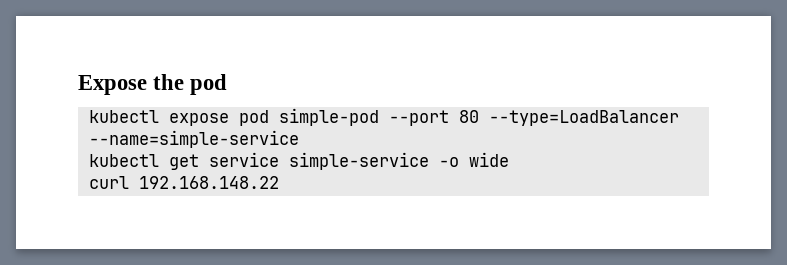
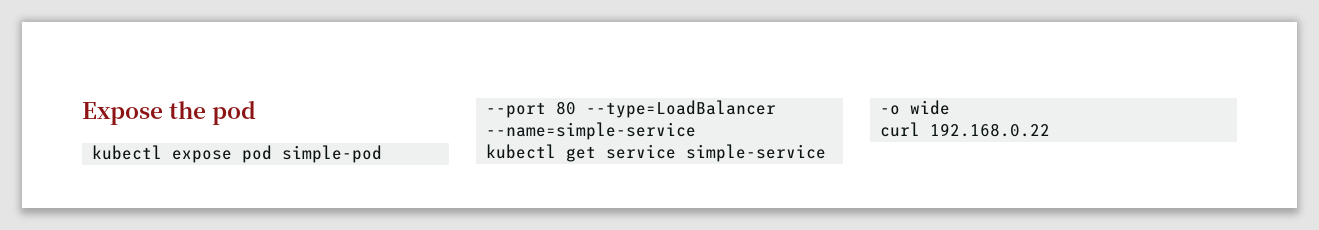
[139,176,280,189] 192.168.148.22 -> [929,123,1050,137] 192.168.0.22

